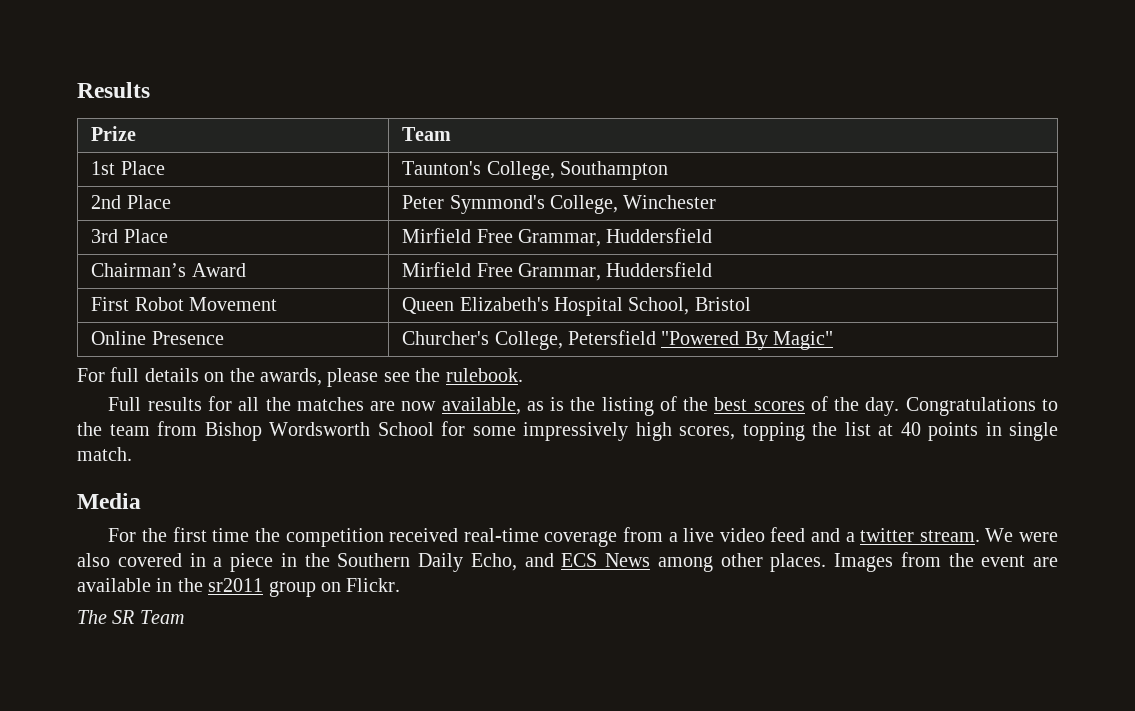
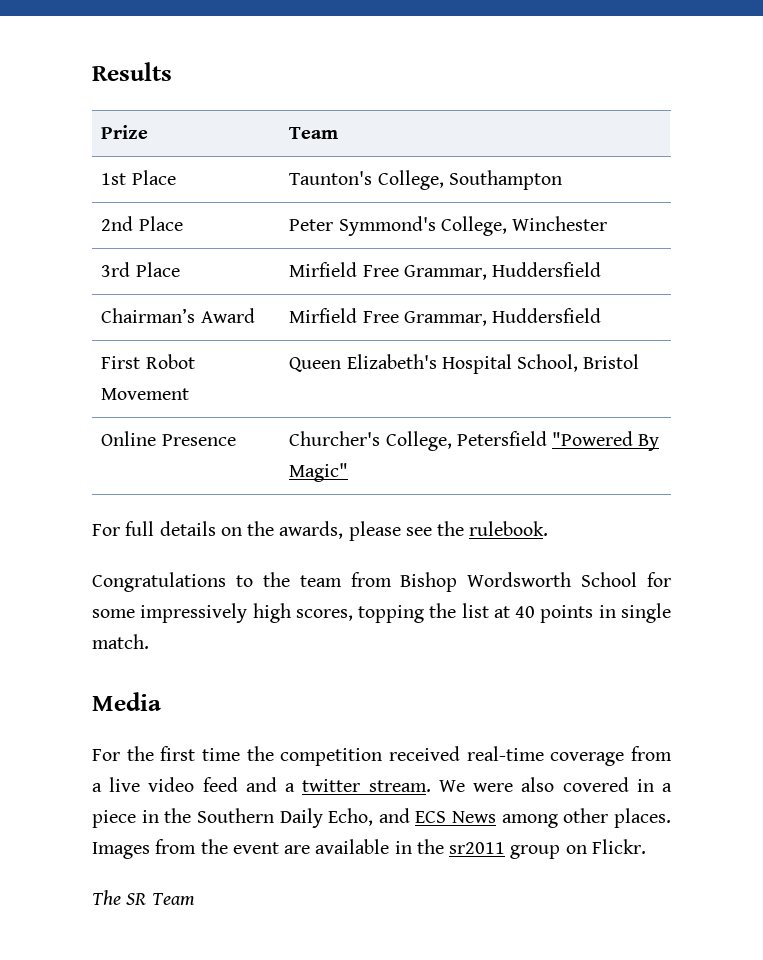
[108,396,900,416] Full results for all the matches are now available, as is the listing of the best scores of the day. -> (549, 528) none

